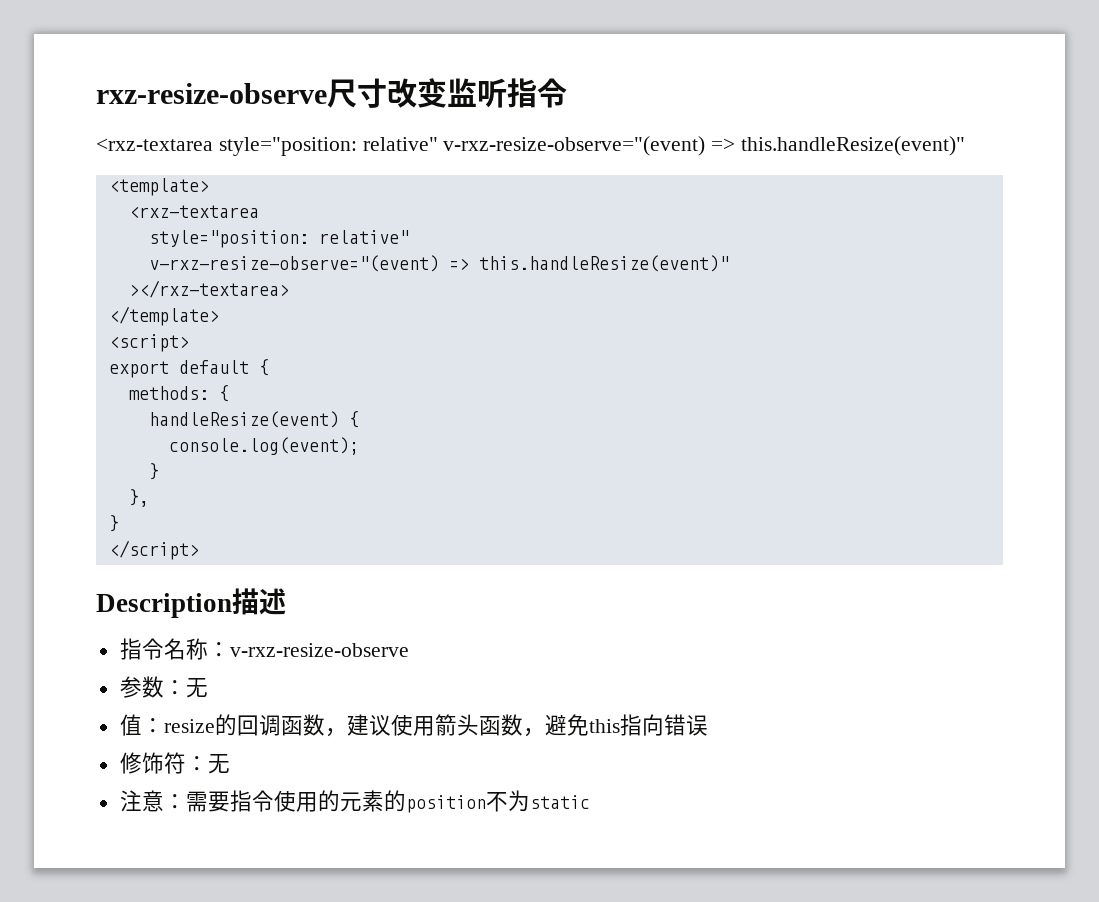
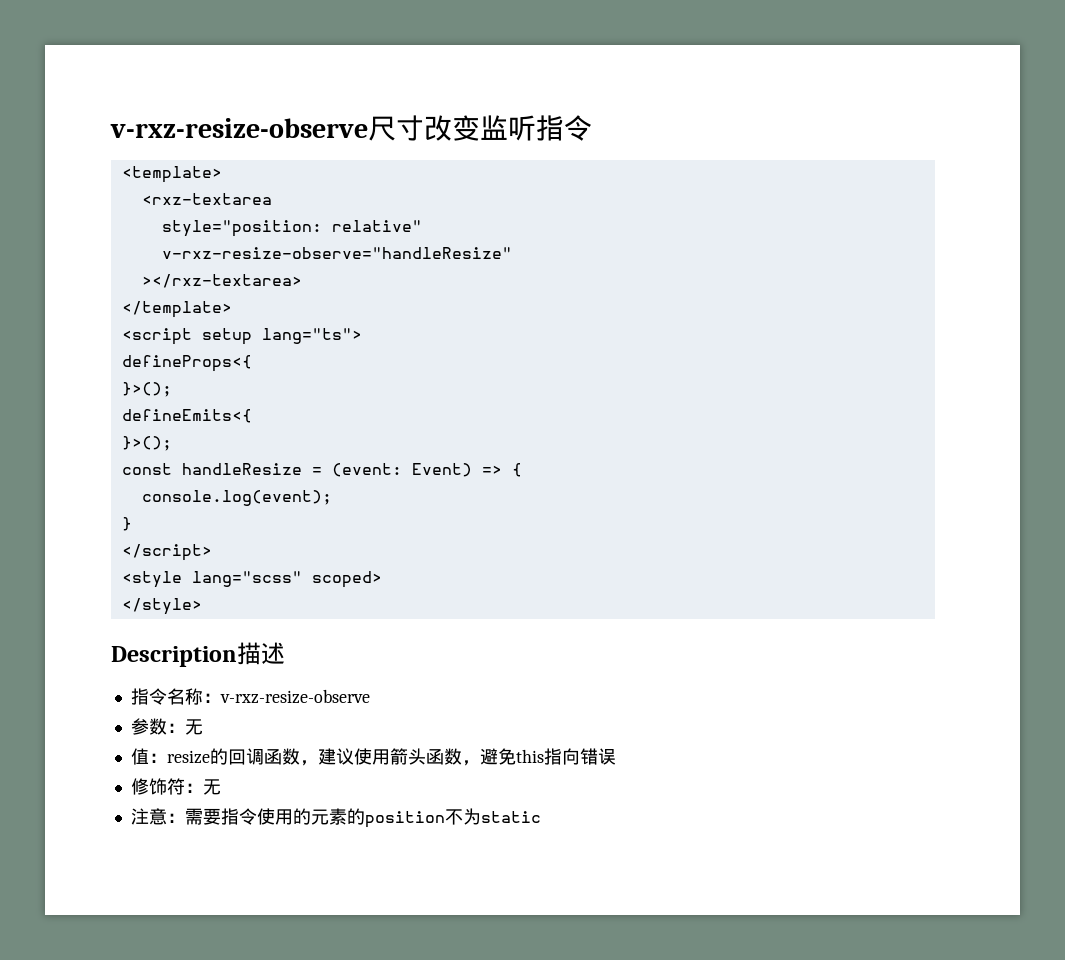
[96,83,327,104] rxz-resize-observe -> [110,118,368,138] v-rxz-resize-observe
[96,136,966,156] // <rxz-textarea style="position: relative" v-rxz-resize-observe="(event) => this.handleResize(event)" -> (592, 128) none
[148,255,729,272] v-rxz-resize-observe="(event) => this.handleResize(event)" -> [161,247,512,259] v-rxz-resize-observe="handleResize"
[108,334,189,352] [108,359,269,378] [128,385,229,402] [148,411,359,428] [168,437,359,455] [148,463,159,480] [128,489,149,507] [108,515,119,532] [108,540,199,560] <script> // export default { // methods: { // handleResize(event) { // console.log(event); // } // }, // } // </script> -> [121,328,362,345] [121,355,252,372] [121,382,172,397] [121,409,252,423] [121,436,172,451] [121,463,522,477] [141,490,332,506] [121,517,132,531] [121,544,212,561] [121,571,382,588] [121,598,202,615] <script setup lang="ts"> // defineProps<{ // }>(); // defineEmits<{ // }>(); // const handleResize = (event: Event) => { // console.log(event); // } // </script> // <style lang="scss" scoped> // </style>

